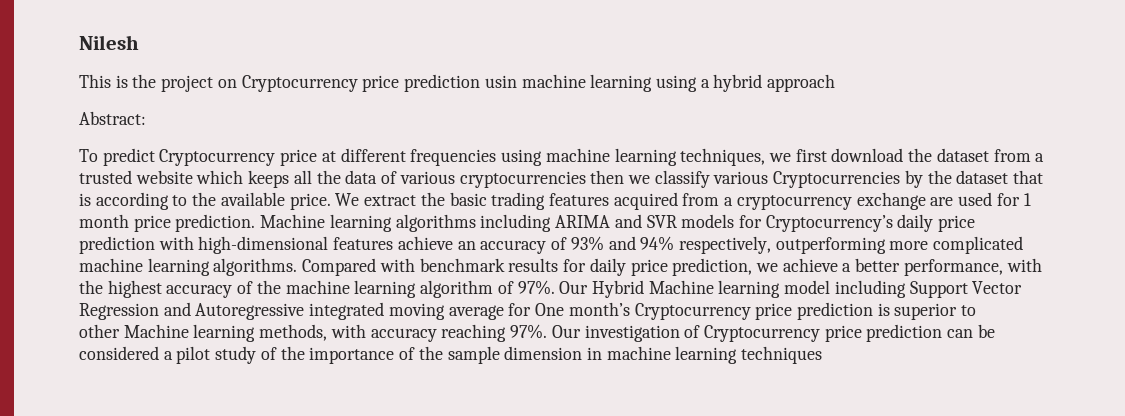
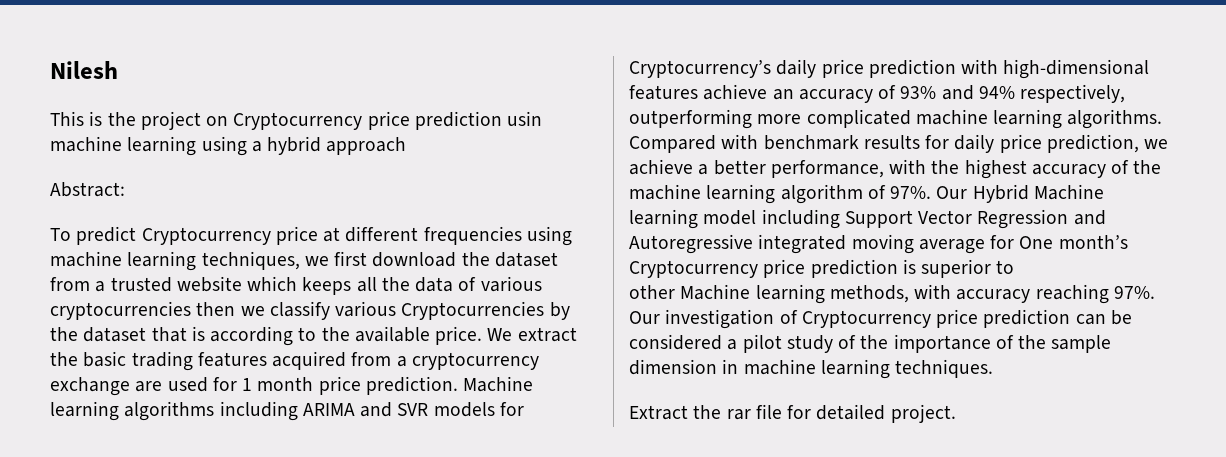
[741,346,823,364] techniques -> [895,359,994,378] [629,404,956,423] techniques. // Extract the rar file for detailed project.

